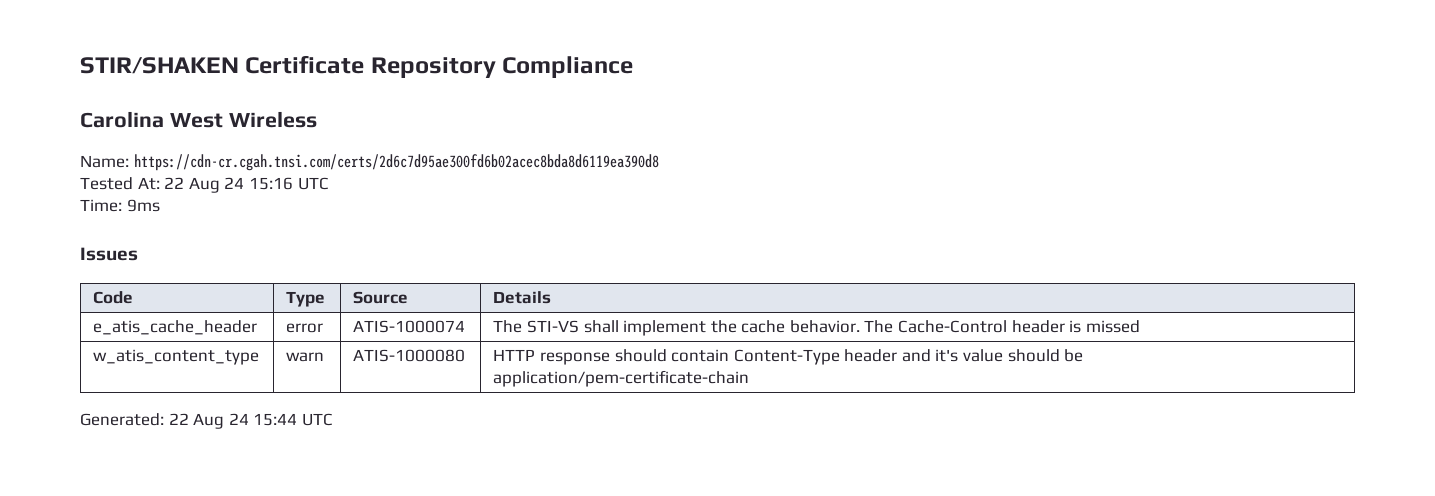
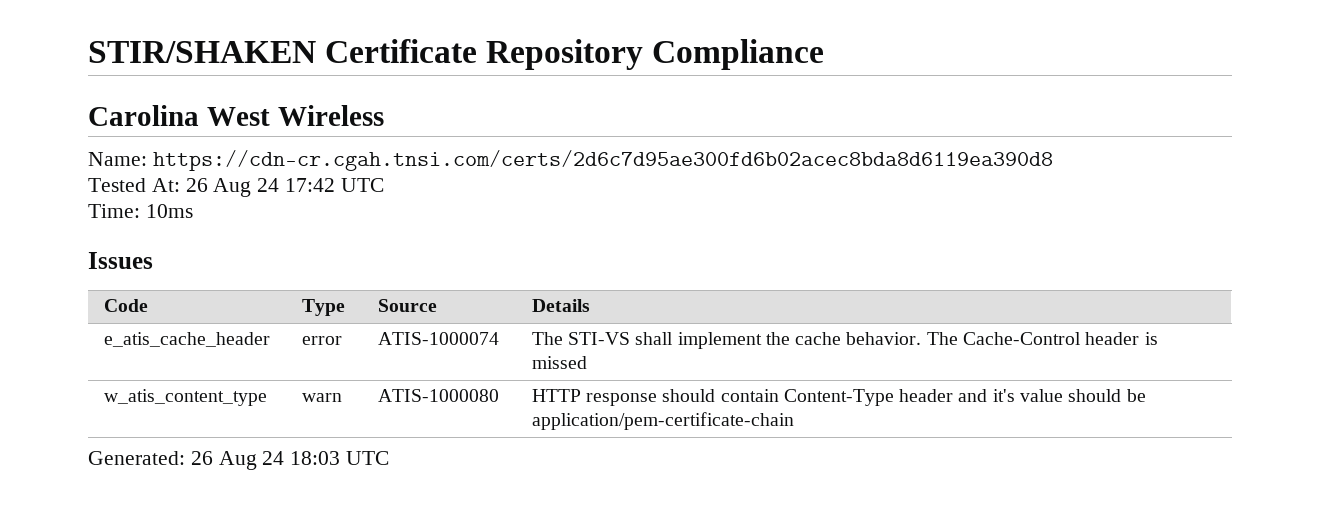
[164,177,293,193] 22 Aug 24 15:16 -> [185,178,336,197] 26 Aug 24 17:42
[126,199,160,212] 9ms -> [145,204,193,218] 10ms
[168,413,298,429] 22 Aug 24 15:44 -> [190,451,341,470] 26 Aug 24 18:03

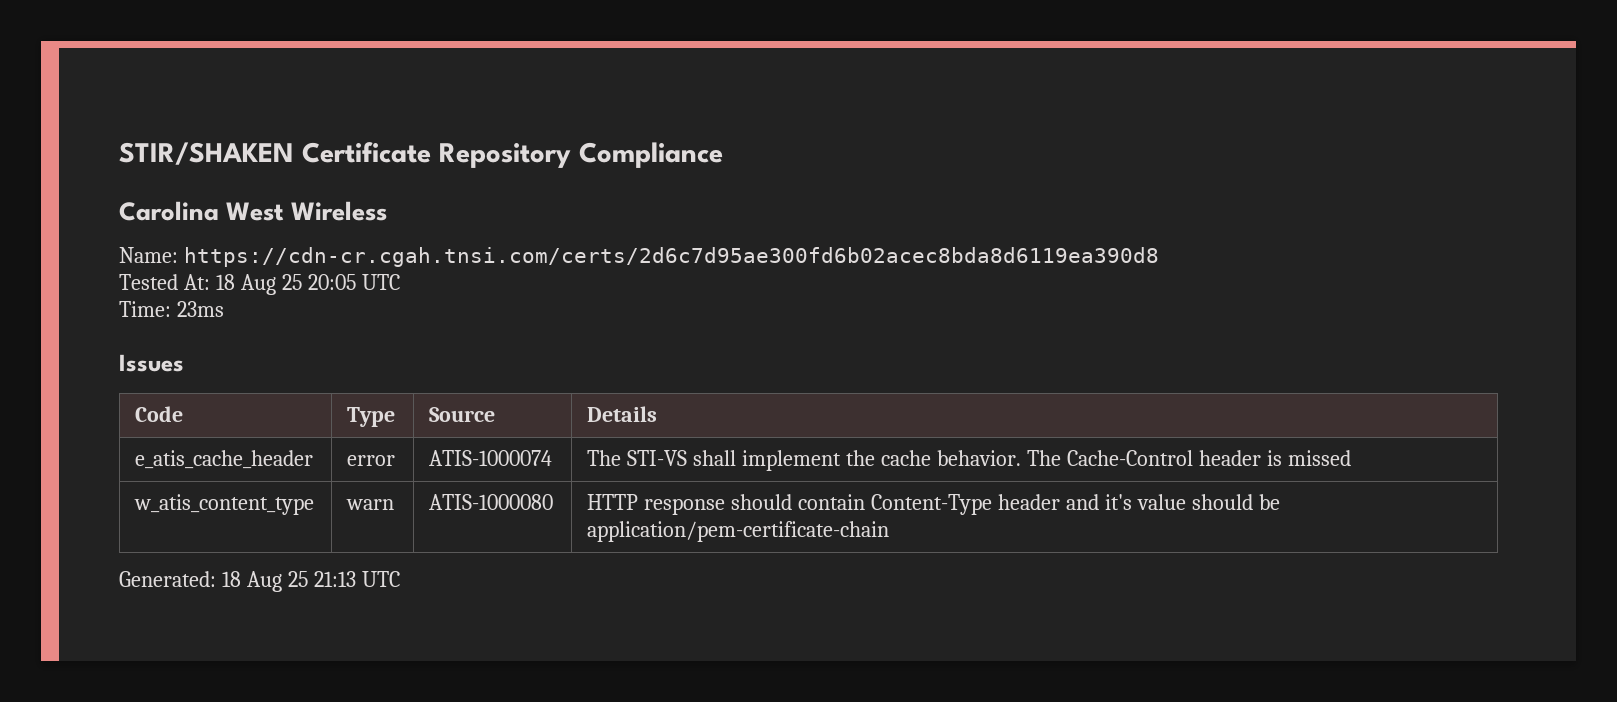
[185,178,336,197] 26 Aug 24 17:42 -> [215,274,356,295] 18 Aug 25 20:05
[145,204,193,218] 10ms -> [176,301,224,317] 23ms
[190,451,341,470] 26 Aug 24 18:03 -> [221,571,356,592] 18 Aug 25 21:13

